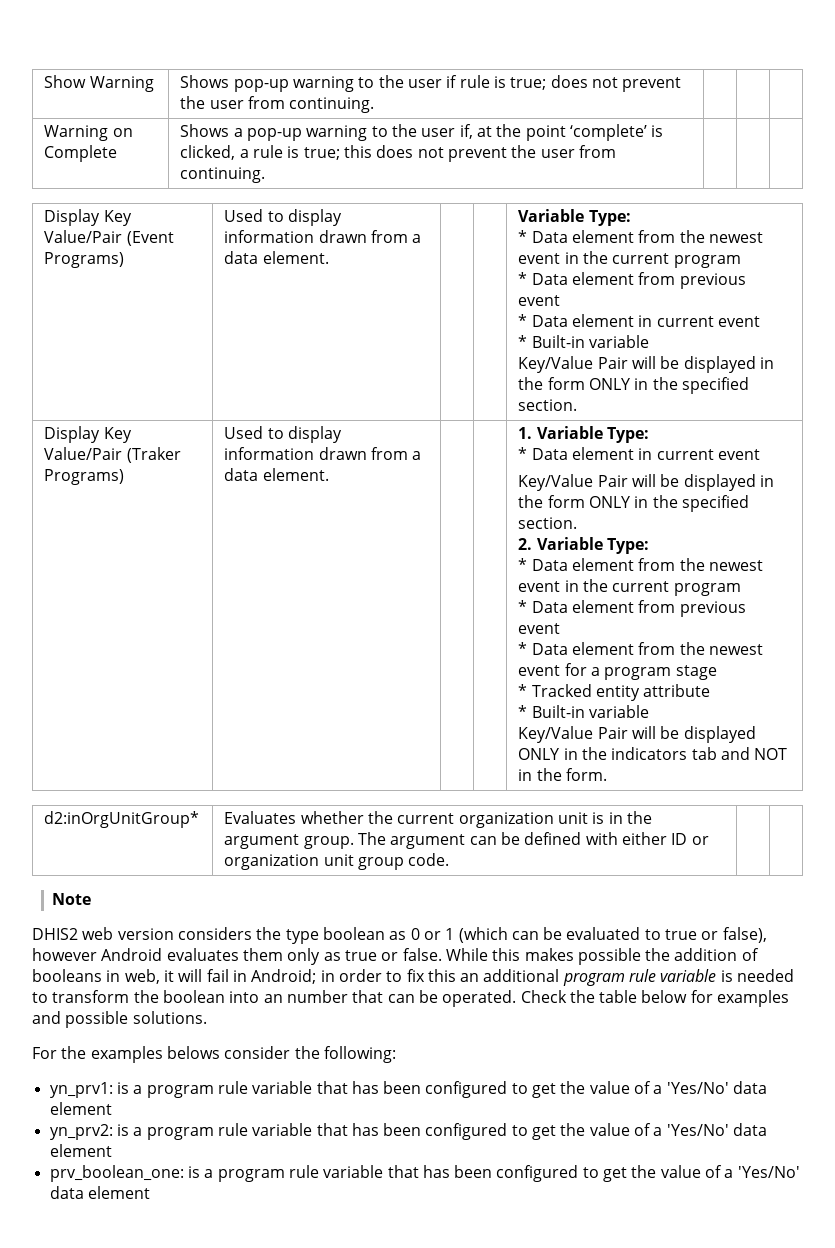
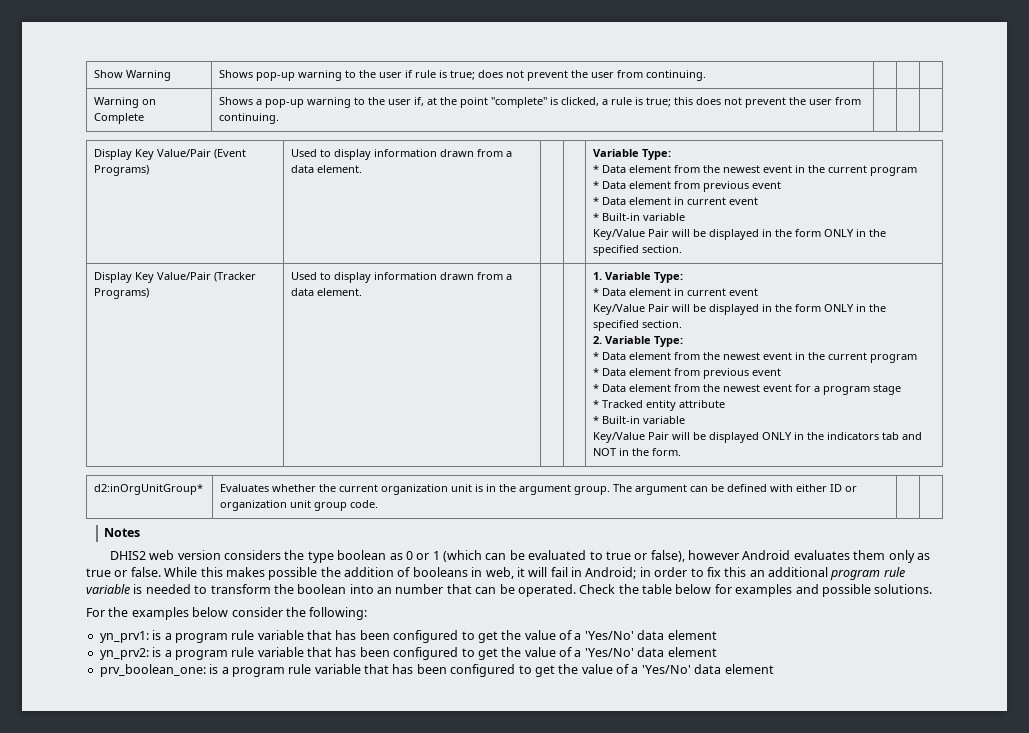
[569,124,647,141] ‘complete’ -> [491,97,548,108] "complete"
[126,447,181,463] (Traker -> [214,272,257,282] (Tracker
[52,893,92,905] Note -> [104,528,141,537] Notes
[166,1046,220,1059] belows -> [192,607,229,617] below

